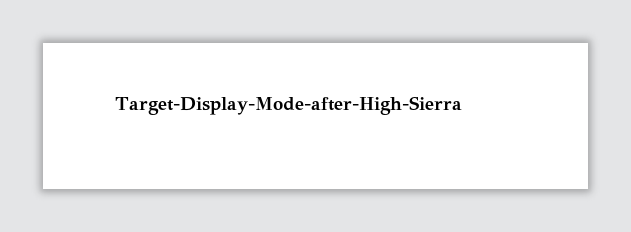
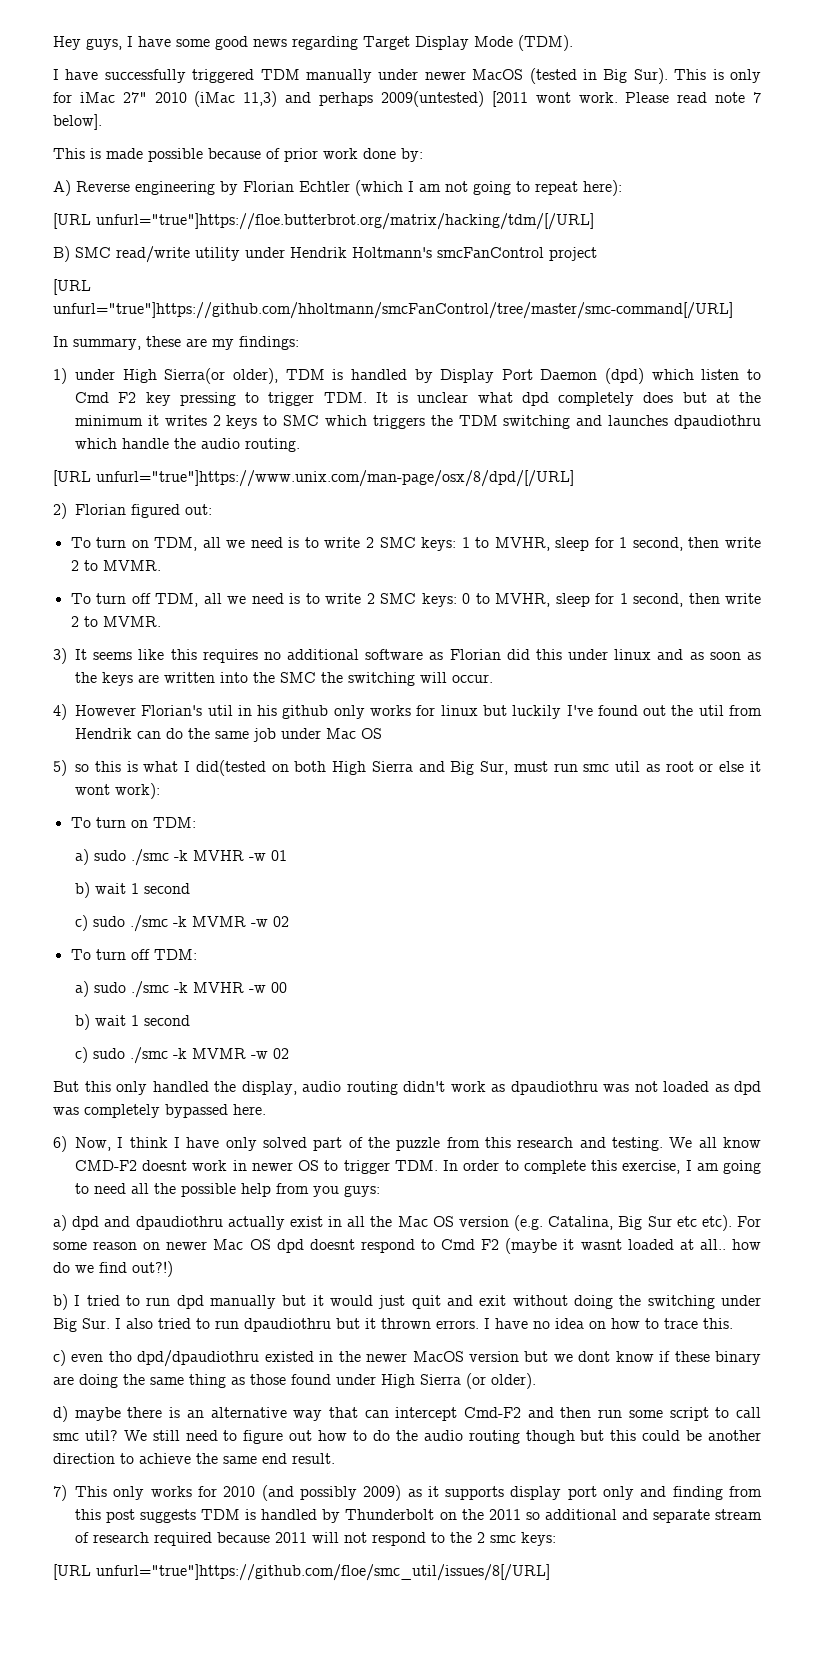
[115,96,462,115] Target-Display-Mode-after-High-Sierra -> [53,35,573,51] [53,68,761,84] [53,91,762,107] [53,114,102,130] [53,148,423,162] [53,180,622,196] [53,213,594,230] [53,246,597,263] [53,279,91,295] [53,302,733,319] [53,336,299,350] [53,368,761,384] [75,392,761,406] [75,415,761,429] [75,438,300,452] [53,470,574,487] [53,503,212,519] [70,537,761,551] [70,560,161,571] [70,593,761,607] [70,616,161,627] [53,648,761,664] [75,672,493,686] [53,704,762,720] [75,728,382,742] [53,760,762,776] [75,783,160,799] [70,817,196,828] [74,849,287,866] [74,882,190,898] [74,915,289,932] [70,949,197,960] [74,981,287,998] [74,1014,190,1030] [74,1047,289,1064] [53,1081,761,1095] [53,1104,266,1118] [53,1136,762,1152] [75,1160,762,1174] [75,1183,380,1197] [53,1215,761,1231] [53,1238,761,1254] [53,1261,173,1277] [53,1294,761,1310] [53,1318,733,1332] [53,1350,761,1367] [53,1373,536,1389] [53,1406,762,1422] [53,1430,762,1444] [53,1453,335,1464] [53,1485,762,1501] [75,1509,763,1523] [75,1532,556,1546] [53,1564,550,1581] Hey guys, I have some good news regarding Target Display Mode (TDM). // I have successfully triggered TDM manually under newer MacOS (tested in Big Sur). This is only for iMac 27" 2010 (iMac 11,3) and perhaps 2009(untested) [2011 wont work. Please read note 7 below]. // This is made possible because of prior work done by: // A) Reverse engineering by Florian Echtler (which I am not going to repeat here): // [URL unfurl="true"]https://floe.butterbrot.org/matrix/hacking/tdm/[/URL] // B) SMC read/write utility under Hendrik Holtmann's smcFanControl project // [URL unfurl="true"]https://github.com/hholtmann/smcFanControl/tree/master/smc-command[/URL] // In summary, these are my findings: // 1) under High Sierra(or older), TDM is handled by Display Port Daemon (dpd) which listen to Cmd F2 key pressing to trigger TDM. It is unclear what dpd completely does but at the minimum it writes 2 keys to SMC which triggers the TDM switching and launches dpaudiothru which handle the audio routing. // [URL unfurl="true"]https://www.unix.com/man-page/osx/8/dpd/[/URL] // 2) Florian figured out: // To turn on TDM, all we need is to write 2 SMC keys: 1 to MVHR, sleep for 1 second, then write 2 to MVMR. // To turn off TDM, all we need is to write 2 SMC keys: 0 to MVHR, sleep for 1 second, then write 2 to MVMR. // 3) It seems like this requires no additional software as Florian did this under linux and as soon as the keys are written into the SMC the switching will occur. // 4) However Florian's util in his github only works for linux but luckily I've found out the util from Hendrik can do the same job under Mac OS // 5) so this is what I did(tested on both High Sierra and Big Sur, must run smc util as root or else it wont work): // To turn on TDM: // a) sudo ./smc -k MVHR -w 01 // b) wait 1 second // c) sudo ./smc -k MVMR -w 02 // To turn off TDM: // a) sudo ./smc -k MVHR -w 00 // b) wait 1 second // c) sudo ./smc -k MVMR -w 02 // But this only handled the display, audio routing didn't work as dpaudiothru was not loaded as dpd was completely bypassed here. // 6) Now, I think I have only solved part of the puzzle from this research and testing. We all know CMD-F2 doesnt work in newer OS to trigger TDM. In order to complete this exercise, I am going to need all the possible help from you guys: // a) dpd and dpaudiothru actually exist in all the Mac OS version (e.g. Catalina, Big Sur etc etc). For some reason on newer Mac OS dpd doesnt respond to Cmd F2 (maybe it wasnt loaded at all.. how do we find out?!) // b) I tried to run dpd manually but it would just quit and exit without doing the switching under Big Sur. I also tried to run dpaudiothru but it thrown errors. I have no idea on how to trace this. // c) even tho dpd/dpaudiothru existed in the newer MacOS version but we dont know if these binary are doing the same thing as those found under High Sierra (or older). // d) maybe there is an alternative way that can intercept Cmd-F2 and then run some script to call smc util? We still need to figure out how to do the audio routing though but this could be another direction to achieve the same end result. // 7) This only works for 2010 (and possibly 2009) as it supports display port only and finding from this post suggests TDM is handled by Thunderbolt on the 2011 so additional and separate stream of research required because 2011 will not respond to the 2 smc keys: // [URL unfurl="true"]https://github.com/floe/smc_util/issues/8[/URL]

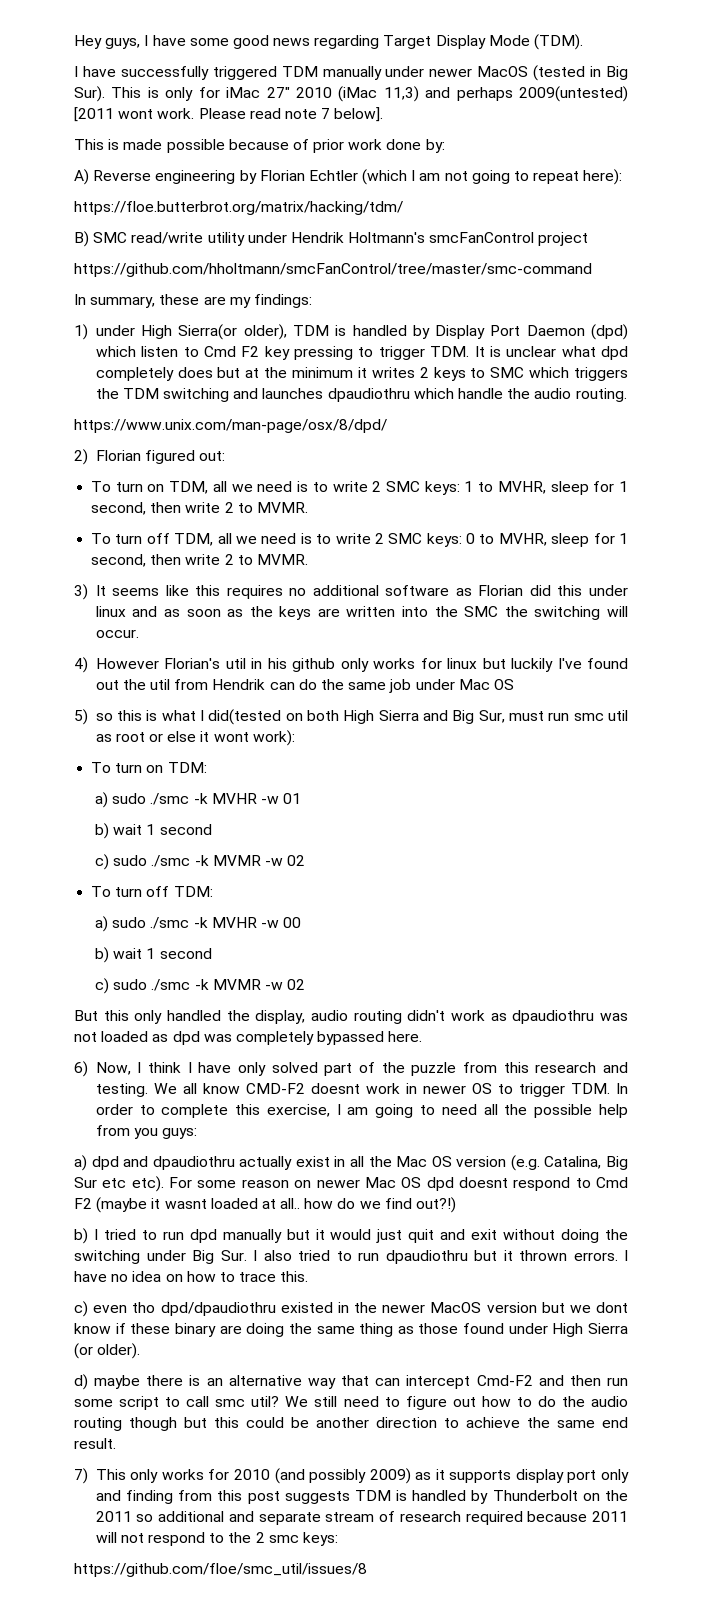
[53,213,594,230] [URL unfurl="true"]https://floe.butterbrot.org/matrix/hacking/tdm/[/URL] -> [74,201,403,215] https://floe.butterbrot.org/matrix/hacking/tdm/
[53,279,91,295] [53,302,733,319] [URL unfurl="true"]https://github.com/hholtmann/smcFanControl/tree/master/smc-command[/URL] -> [74,263,592,277] https://github.com/hholtmann/smcFanControl/tree/master/smc-command
[53,470,574,487] [URL unfurl="true"]https://www.unix.com/man-page/osx/8/dpd/[/URL] -> [74,419,387,433] https://www.unix.com/man-page/osx/8/dpd/
[53,1564,550,1581] [URL unfurl="true"]https://github.com/floe/smc_util/issues/8[/URL] -> [74,1563,367,1577] https://github.com/floe/smc_util/issues/8

